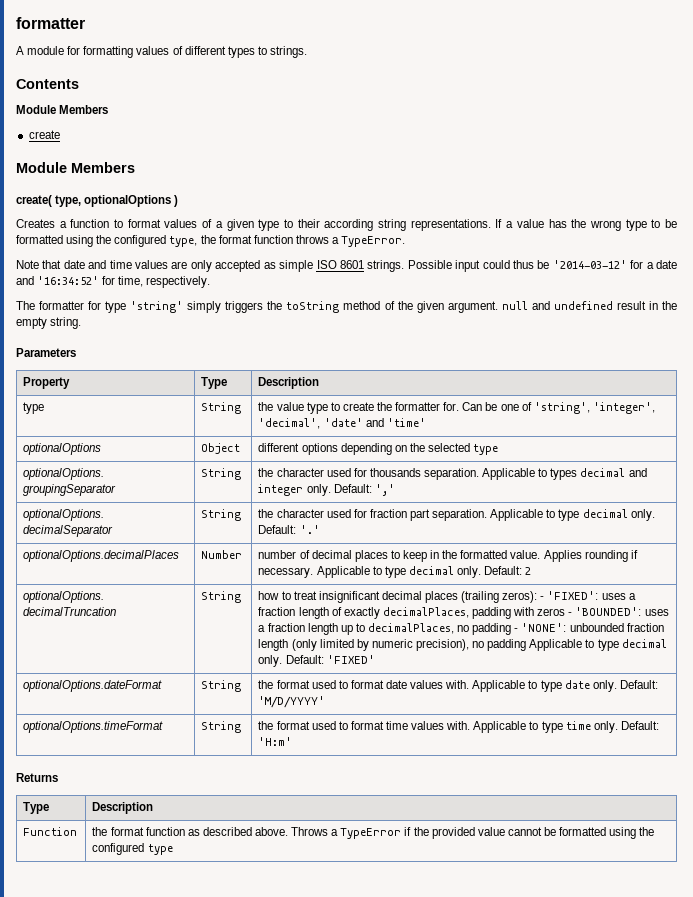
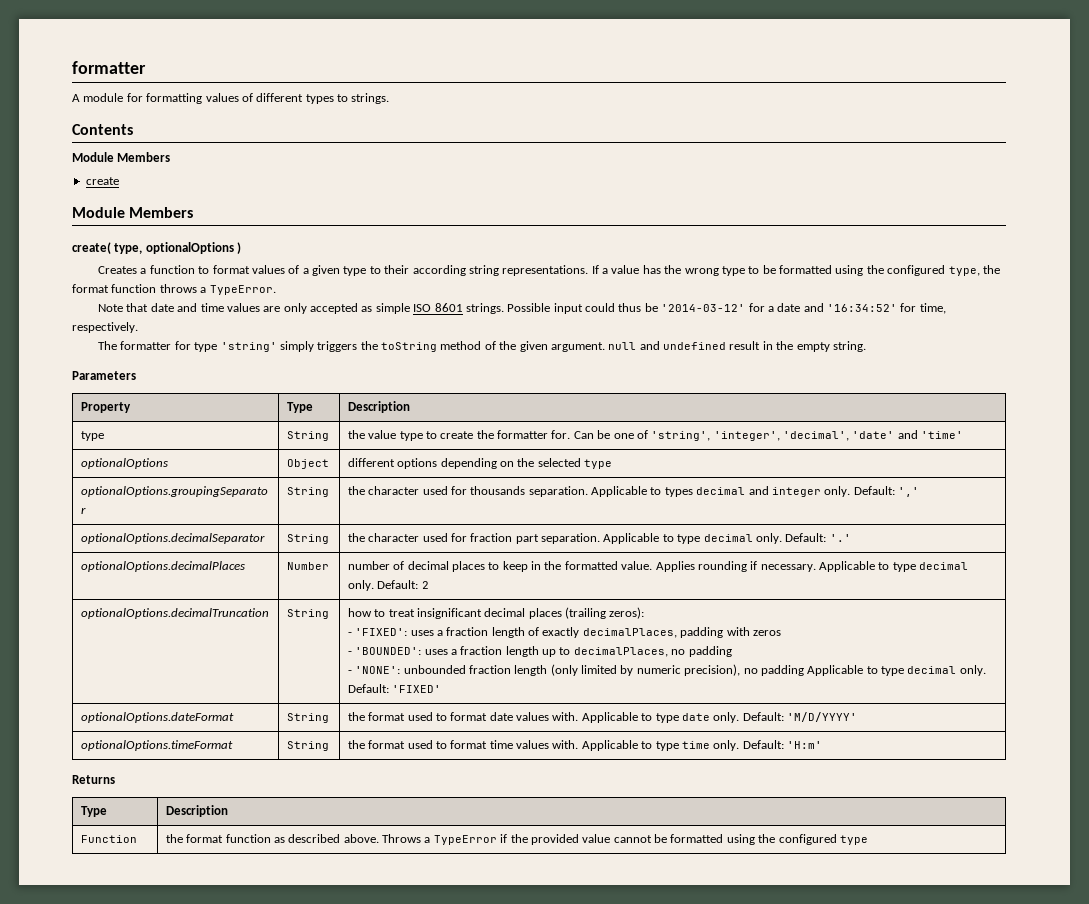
(538, 597) none -> (645, 613) //
(566, 612) none -> (781, 633) //
(512, 629) none -> (732, 651) //

